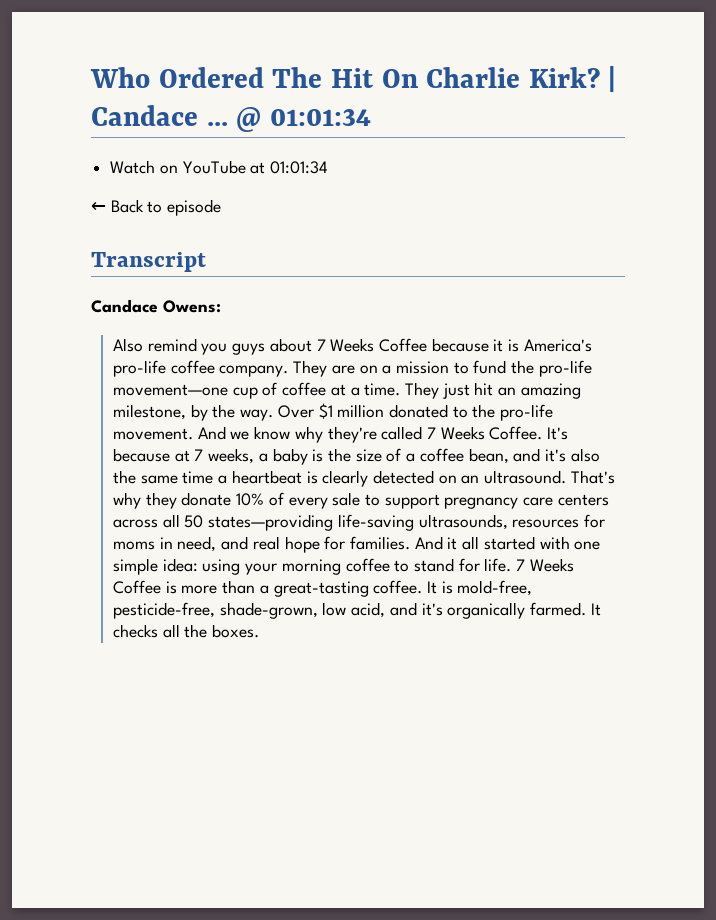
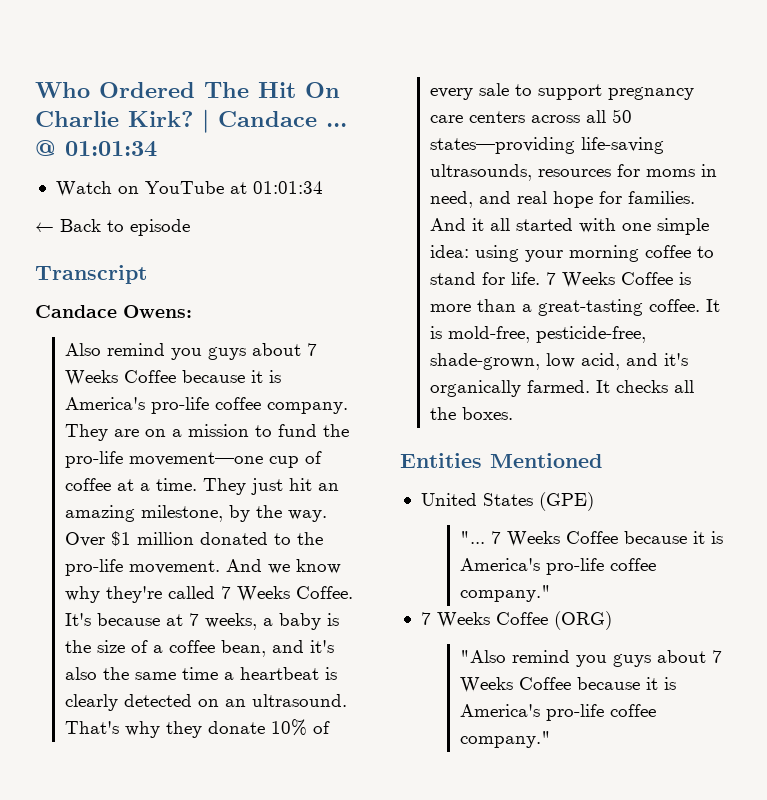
(260, 631) none -> [400,453,602,468] [420,492,594,511] [460,531,724,547] [460,558,657,575] [460,585,552,602] [420,611,612,630] [460,650,723,667] [460,677,677,693] [460,704,657,721] [460,731,552,748] // Entities Mentioned // United States (GPE) // "... 7 Weeks Coffee because it is America's pro-life coffee company." // 7 Weeks Coffee (ORG) // "Also remind you guys about 7 Weeks Coffee because it is America's pro-life coffee company."

